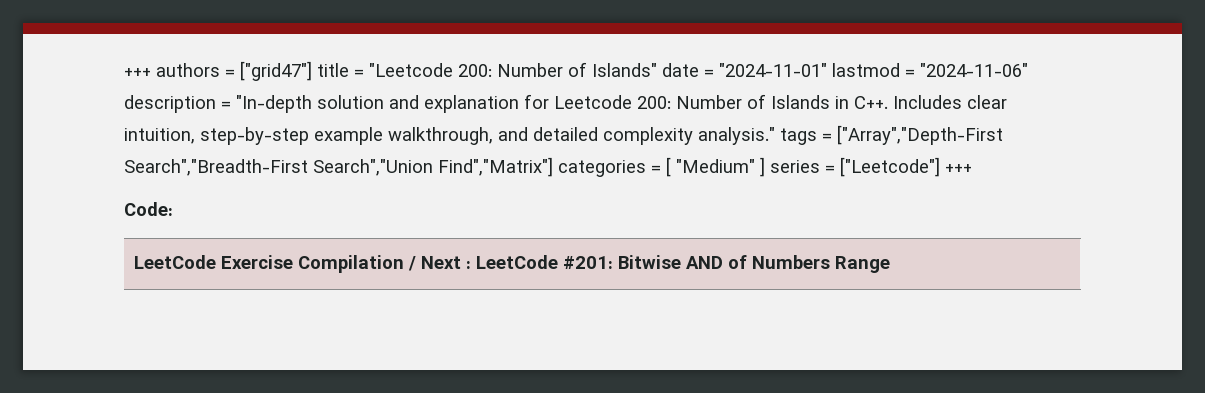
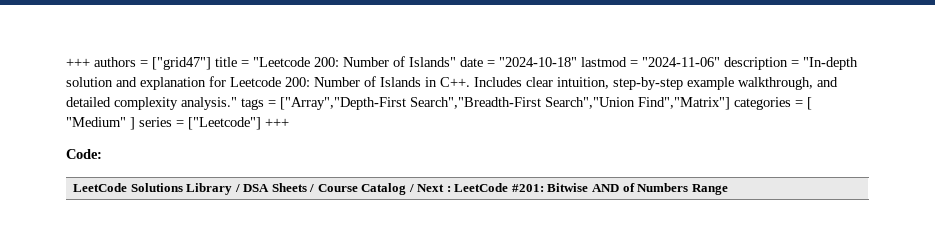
[719,63,827,77] "2024-11-01" -> [499,57,577,67] "2024-10-18"
[220,255,404,273] Exercise Compilation -> [130,183,407,195] Solutions Library / DSA Sheets / Course Catalog

